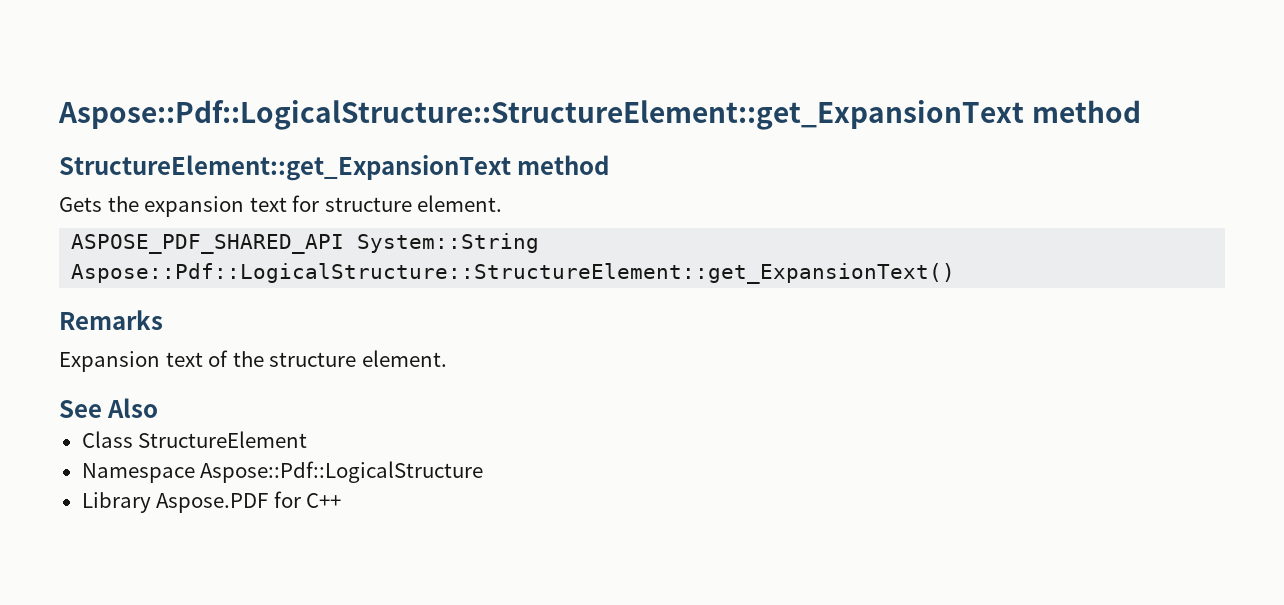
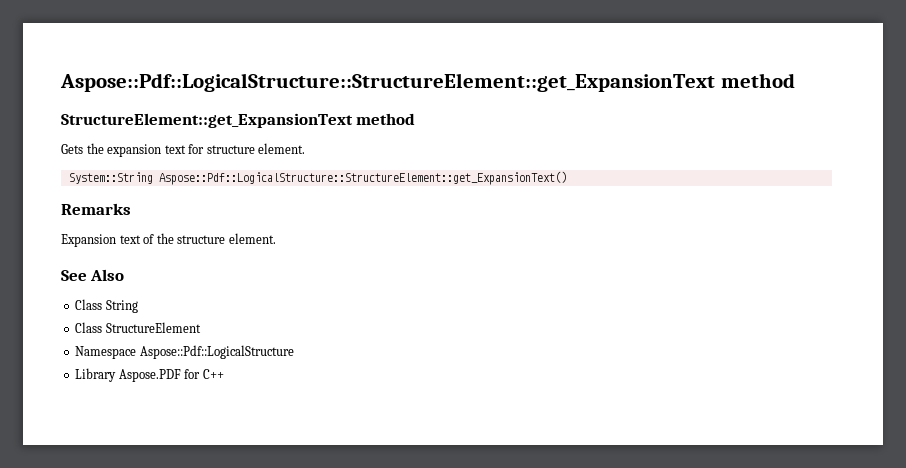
[71,234,345,254] ASPOSE_PDF_SHARED_API -> (306, 148) none
(159, 408) none -> [75,299,138,313] // Class String

